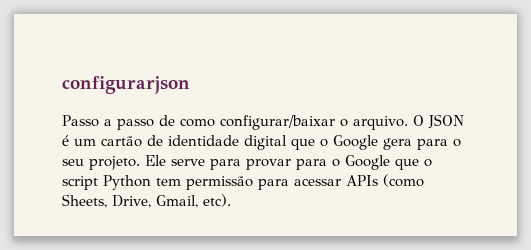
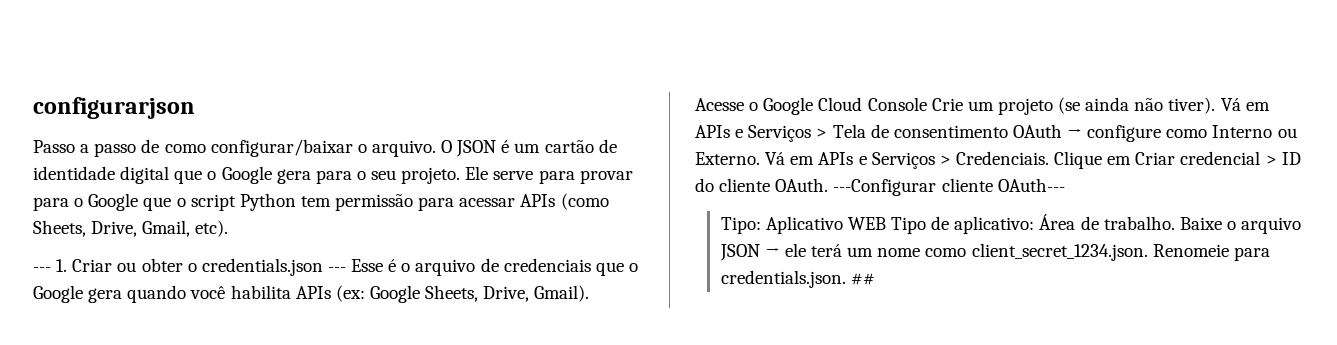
(231, 200) none -> [33,258,638,276] [33,285,590,303] [695,97,1270,115] [695,124,1297,142] [695,151,1301,169] [695,178,1065,196] [720,214,1302,234] [719,243,1270,261] [720,270,875,288] // --- 1. Criar ou obter o credentials.json --- Esse é o arquivo de credenciais que o Google gera quando você habilita APIs (ex: Google Sheets, Drive, Gmail). Acesse o Google Cloud Console Crie um projeto (se ainda não tiver). Vá em APIs e Serviços > Tela de consentimento OAuth → configure como Interno ou Externo. Vá em APIs e Serviços > Credenciais. Clique em Criar credencial > ID do cliente OAuth. ---Configurar cliente OAuth--- // Tipo: Aplicativo WEB Tipo de aplicativo: Área de trabalho. Baixe o arquivo JSON → ele terá um nome como client_secret_1234.json. Renomeie para credentials.json. ##

